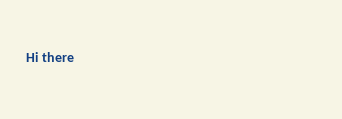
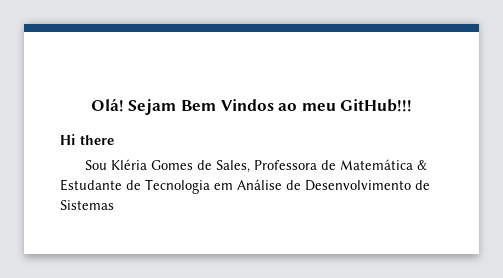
[26,52,74,62] Hi there -> [90,98,413,115] [60,134,114,145] [85,159,428,173] [60,179,430,194] [60,200,114,210] Olá! Sejam Bem Vindos ao meu GitHub!!! // Hi there // Sou Kléria Gomes de Sales, Professora de Matemática & Estudante de Tecnologia em Análise de Desenvolvimento de Sistemas

